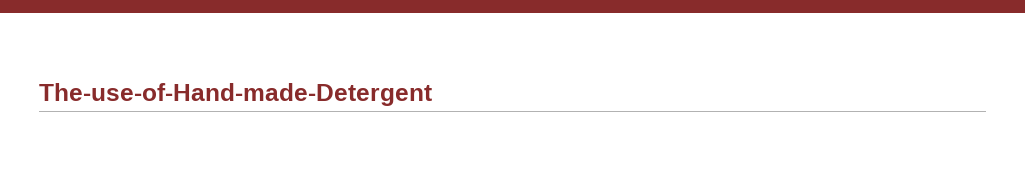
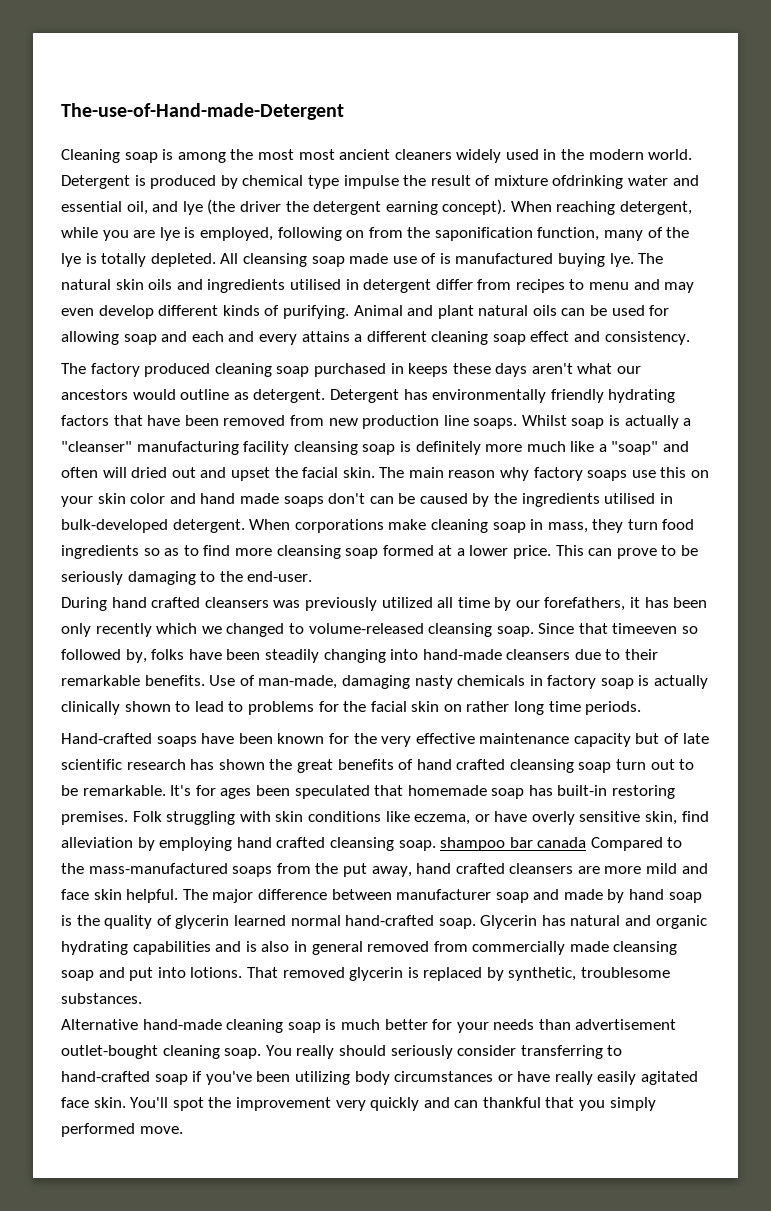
(432, 94) none -> [61,149,693,163] [61,175,699,189] [61,199,693,215] [61,227,690,241] [61,253,664,267] [61,279,695,293] [61,305,670,319] [61,331,690,345] [61,363,642,377] [61,389,676,403] [61,415,692,429] [61,441,690,455] [61,467,710,481] [61,493,673,507] [61,519,695,533] [61,545,699,559] [61,571,313,585] [61,597,708,611] [61,623,699,637] [61,649,659,663] [61,675,709,689] [61,701,642,715] [61,733,709,747] [61,759,695,773] [61,785,676,799] [61,811,709,825] [61,837,683,851] [61,863,708,877] [61,889,702,903] [61,915,707,929] [61,941,678,955] [61,967,671,981] [61,993,142,1004] [61,1019,677,1033] [61,1045,623,1059] [61,1071,699,1085] [61,1097,656,1111] [61,1123,183,1137] // Cleaning soap is among the most most ancient cleaners widely used in the modern world. Detergent is produced by chemical type impulse the result of mixture ofdrinking water and essential oil, and lye (the driver the detergent earning concept). When reaching detergent, while you are lye is employed, following on from the saponification function, many of the lye is totally depleted. All cleansing soap made use of is manufactured buying lye. The natural skin oils and ingredients utilised in detergent differ from recipes to menu and may even develop different kinds of purifying. Animal and plant natural oils can be used for allowing soap and each and every attains a different cleaning soap effect and consistency. // The factory produced cleaning soap purchased in keeps these days aren't what our ancestors would outline as detergent. Detergent has environmentally friendly hydrating factors that have been removed from new production line soaps. Whilst soap is actually a "cleanser" manufacturing facility cleansing soap is definitely more much like a "soap" and often will dried out and upset the facial skin. The main reason why factory soaps use this on your skin color and hand made soaps don't can be caused by the ingredients utilised in bulk-developed detergent. When corporations make cleaning soap in mass, they turn food ingredients so as to find more cleansing soap formed at a lower price. This can prove to be seriously damaging to the end-user. // During hand crafted cleansers was previously utilized all time by our forefathers, it has been only recently which we changed to volume-released cleansing soap. Since that timeeven so followed by, folks have been steadily changing into hand-made cleansers due to their remarkable benefits. Use of man-made, damaging nasty chemicals in factory soap is actually clinically shown to lead to problems for the facial skin on rather long time periods. // Hand-crafted soaps have been known for the very effective maintenance capacity but of late scientific research has shown the great benefits of hand crafted cleansing soap turn out to be remarkable. It's for ages been speculated that homemade soap has built-in restoring premises. Folk struggling with skin conditions like eczema, or have overly sensitive skin, find alleviation by employing hand crafted cleansing soap. shampoo bar canada Compared to the mass-manufactured soaps from the put away, hand crafted cleansers are more mild and face skin helpful. The major difference between manufacturer soap and made by hand soap is the quality of glycerin learned normal hand-crafted soap. Glycerin has natural and organic hydrating capabilities and is also in general removed from commercially made cleansing soap and put into lotions. That removed glycerin is replaced by synthetic, troublesome substances. // Alternative hand-made cleaning soap is much better for your needs than advertisement outlet-bought cleaning soap. You really should seriously consider transferring to hand-crafted soap if you've been utilizing body circumstances or have really easily agitated face skin. You'll spot the improvement very quickly and can thankful that you simply performed move.

